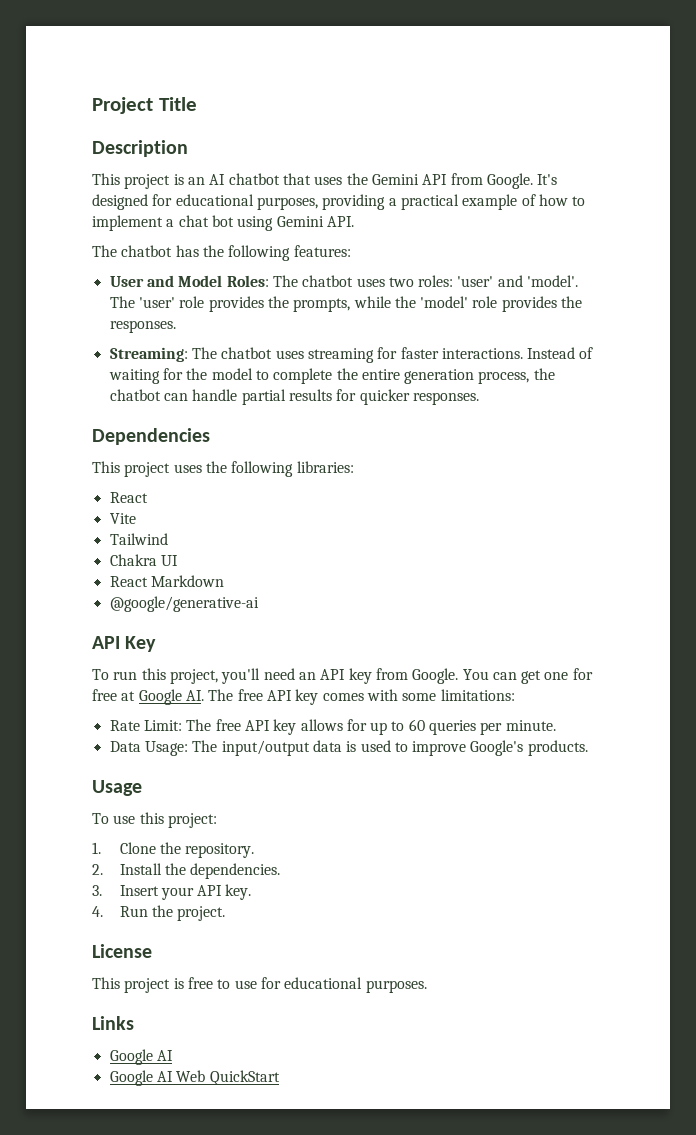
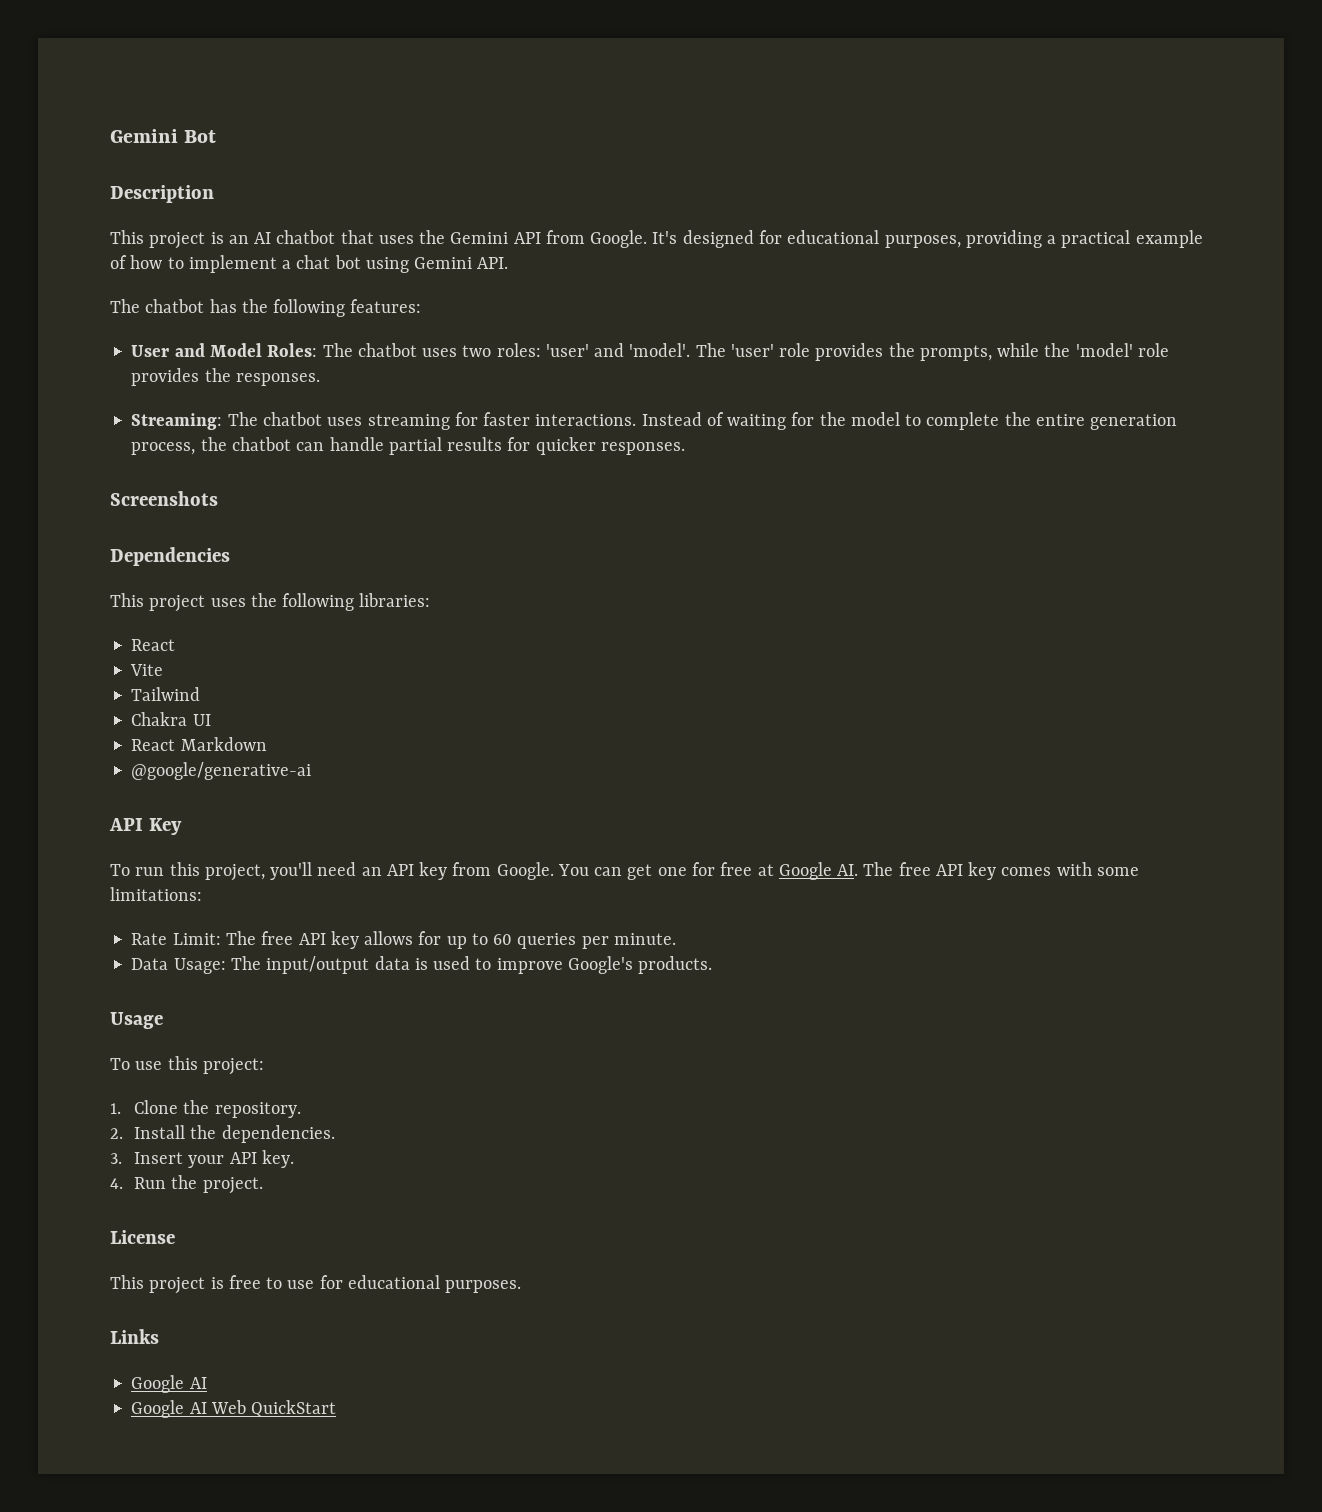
[92,97,197,114] Project Title -> [110,129,217,143] Gemini Bot
(479, 398) none -> [110,491,218,506] // Screenshots

